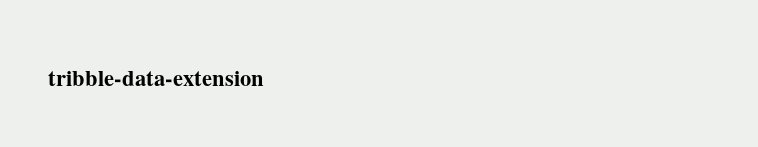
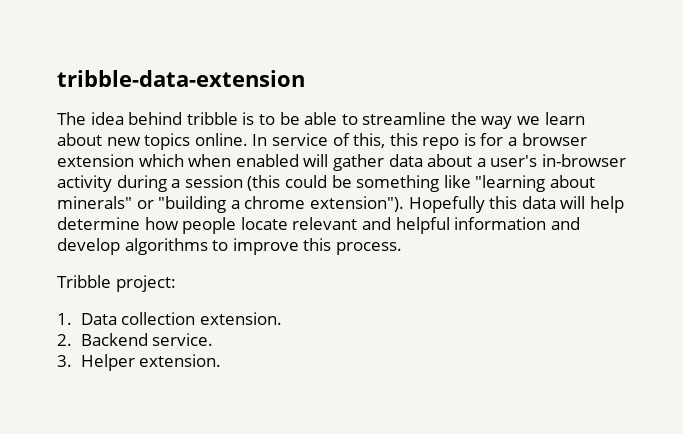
(264, 78) none -> [57,112,585,129] [57,133,587,150] [57,154,626,171] [57,175,595,192] [57,196,624,213] [57,217,580,234] [57,238,402,255] [57,275,176,292] [57,312,282,325] [57,333,214,346] [57,354,222,371] // The idea behind tribble is to be able to streamline the way we learn about new topics online. In service of this, this repo is for a browser extension which when enabled will gather data about a user's in-browser activity during a session (this could be something like "learning about minerals" or "building a chrome extension"). Hopefully this data will help determine how people locate relevant and helpful information and develop algorithms to improve this process. // Tribble project: // 1. Data collection extension. // 2. Backend service. // 3. Helper extension.

